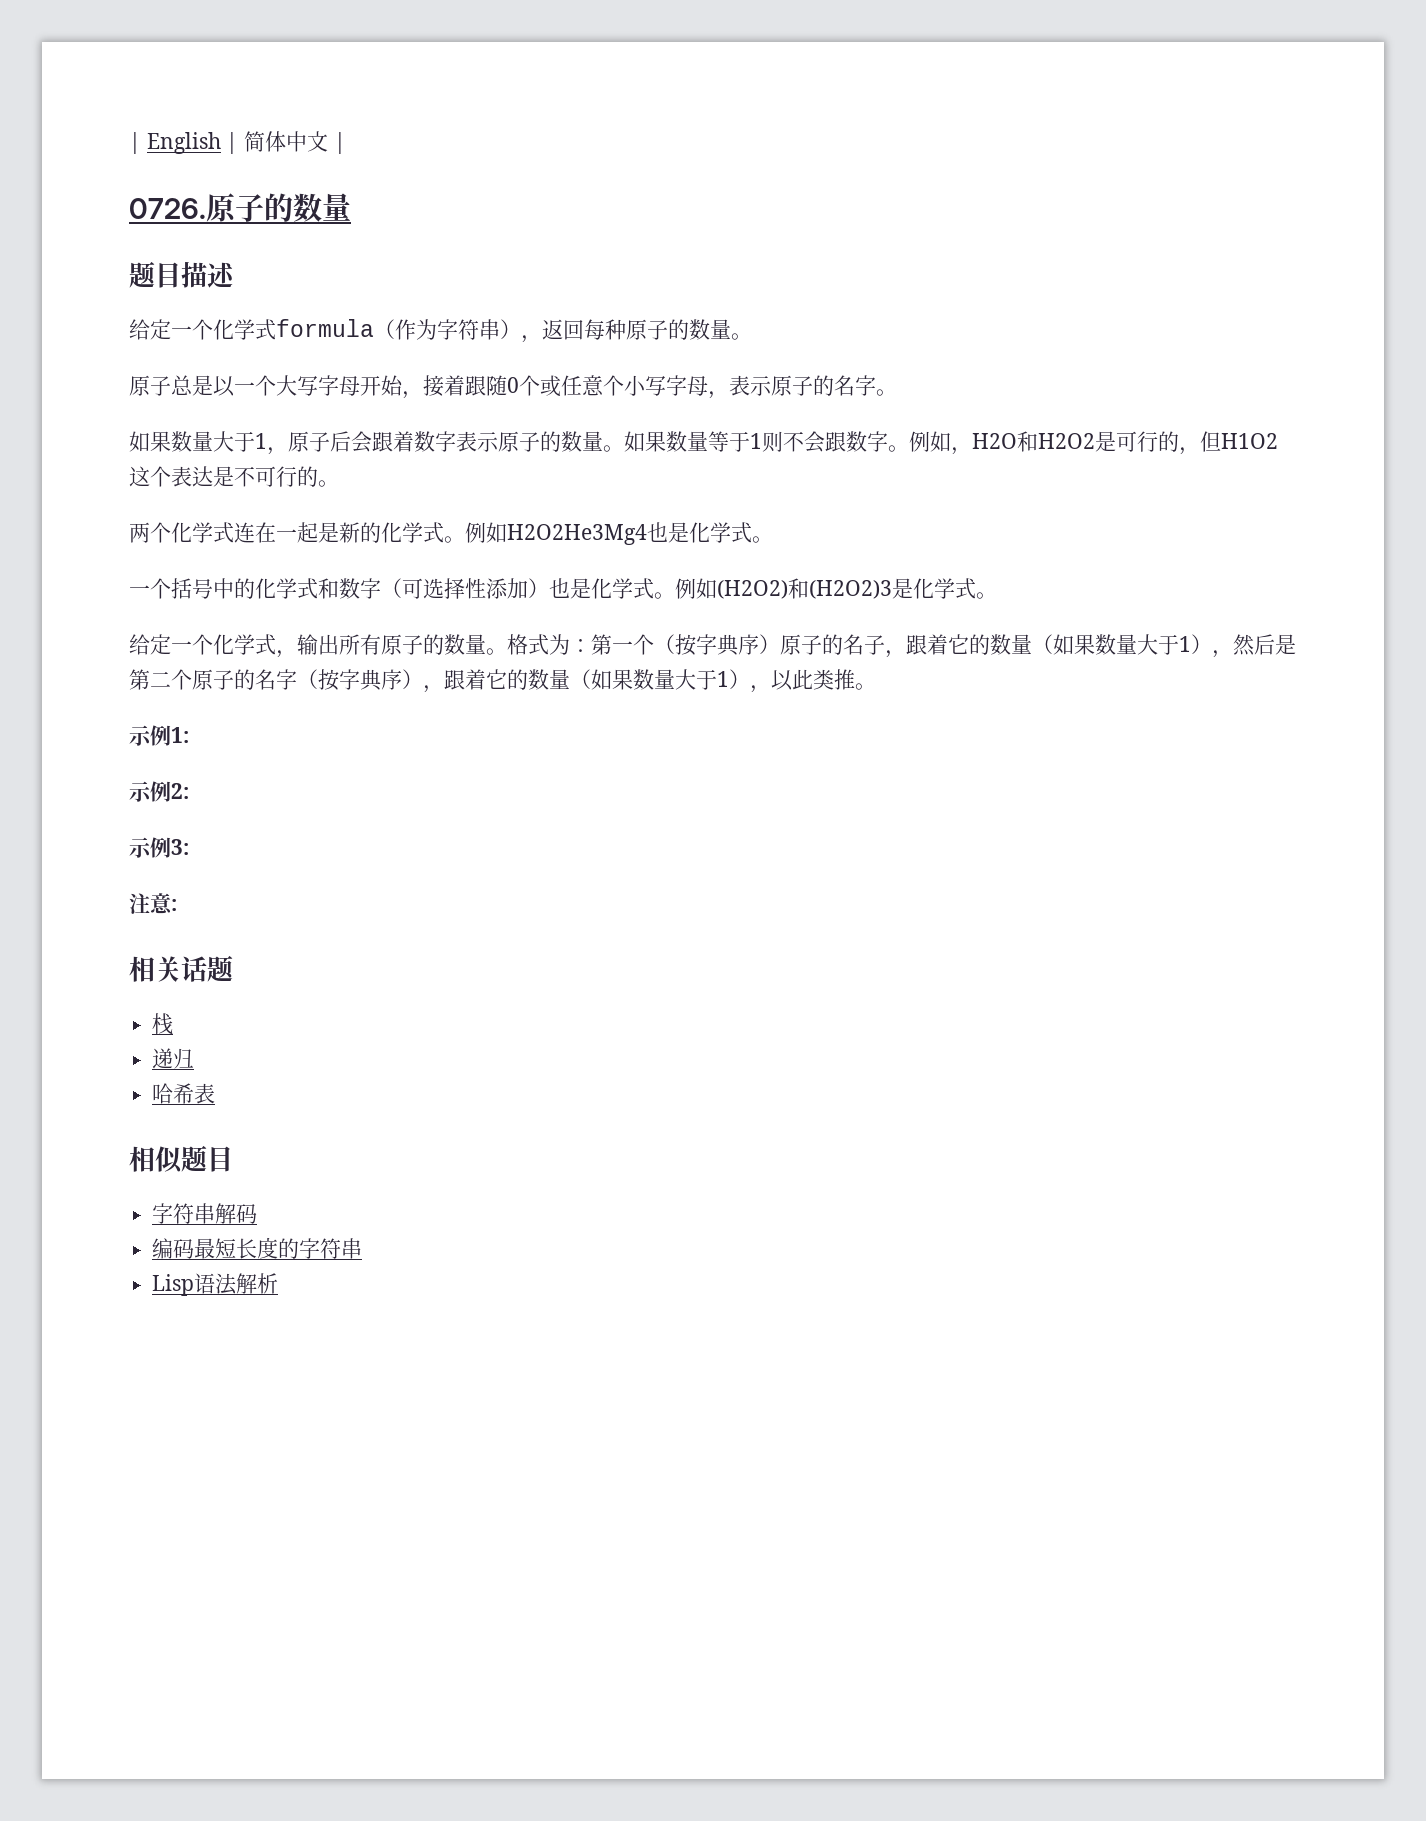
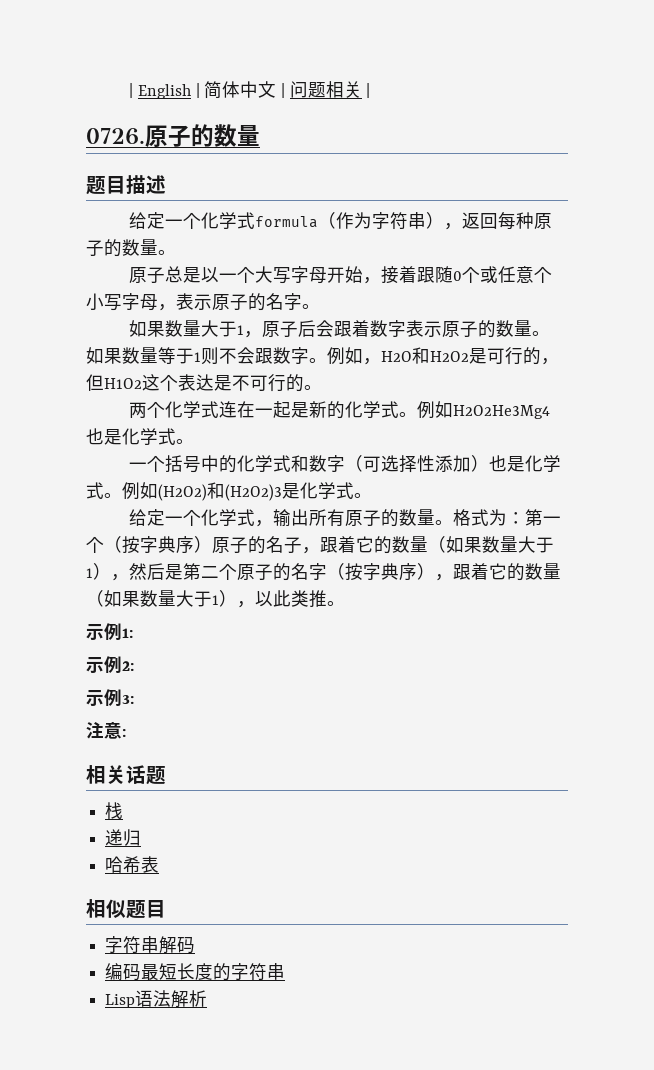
(346, 143) none -> [289,81,371,98] 问题相关 |

